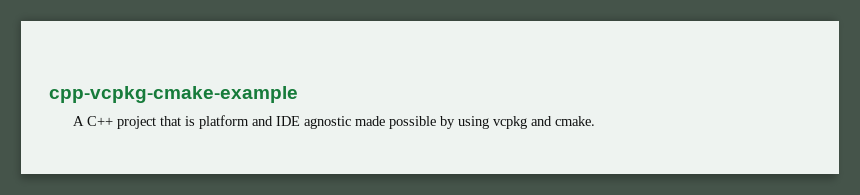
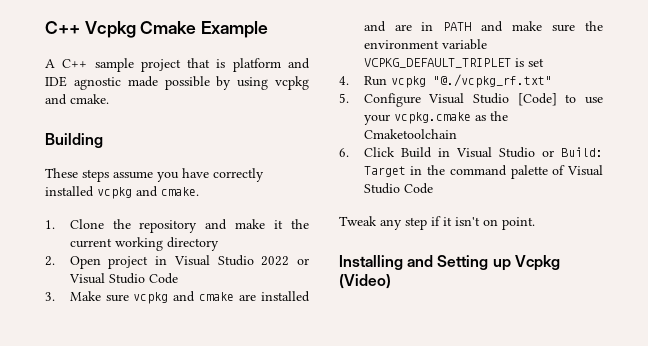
[49,86,298,103] cpp-vcpkg-cmake-example -> [45,21,269,38] C++ Vcpkg Cmake Example
(114, 121) none -> [94,58,134,72] sample
(596, 121) none -> [45,133,103,148] [45,168,264,182] [45,186,199,199] [45,219,309,233] [69,237,219,251] [45,255,309,269] [68,273,178,284] [45,291,310,304] [363,21,603,32] [363,39,487,50] [363,58,544,68] [339,74,552,88] [339,93,603,107] [363,111,508,125] [363,129,457,139] [339,147,603,158] [363,165,603,179] [363,183,433,194] [339,216,535,230] [339,255,560,271] [339,274,391,289] // Building // These steps assume you have correctly installed vcpkg and cmake. // 1. Clone the repository and make it the current working directory // 2. Open project in Visual Studio 2022 or Visual Studio Code // 3. Make sure vcpkg and cmake are installed and are in PATH and make sure the environment variable VCPKG_DEFAULT_TRIPLET is set // 4. Run vcpkg "@./vcpkg_rf.txt" // 5. Configure Visual Studio [Code] to use your vcpkg.cmake as the Cmaketoolchain // 6. Click Build in Visual Studio or Build: Target in the command palette of Visual Studio Code // Tweak any step if it isn't on point. // Installing and Setting up Vcpkg (Video)

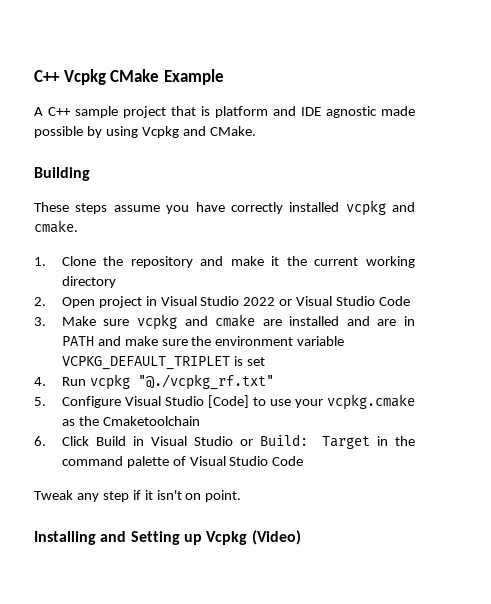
[140,21,197,34] Cmake -> [110,69,160,82] CMake
[275,76,309,90] [45,94,109,105] vcpkg and cmake. -> [141,126,256,138] Vcpkg and CMake.

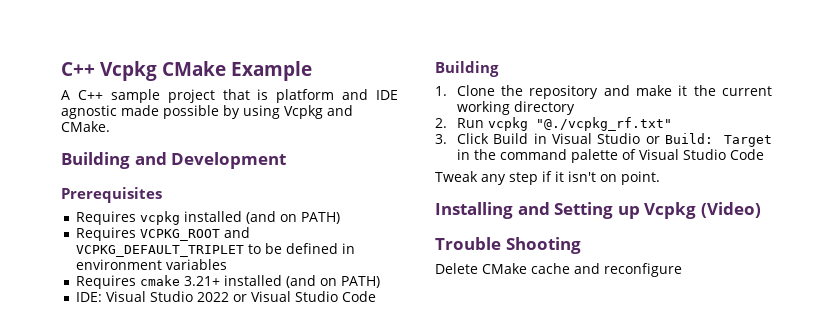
[34,200,415,216] [34,220,78,233] // These steps assume you have correctly installed vcpkg and cmake. -> [134,152,287,169] [61,187,162,203] [75,211,340,225] [75,227,250,241] [75,243,355,257] [75,259,227,270] [75,275,380,289] [75,291,376,302] [435,61,499,77] and Development // Prerequisites // Requires vcpkg installed (and on PATH) // Requires VCPKG_ROOT and VCPKG_DEFAULT_TRIPLET to be defined in environment variables // Requires cmake 3.21+ installed (and on PATH) // IDE: Visual Studio 2022 or Visual Studio Code // Building
[61,296,410,308] [34,314,416,330] [61,336,345,346] [61,356,265,370] [34,374,274,390] [34,394,415,410] [61,416,200,426] [34,436,46,446] Open project in Visual Studio 2022 or Visual Studio Code // 3. Make sure vcpkg and cmake are installed and are in PATH and make sure the environment variable VCPKG_DEFAULT_TRIPLET is set // 4. Run vcpkg "@./vcpkg_rf.txt" // 5. Configure Visual Studio [Code] to use your vcpkg.cmake as the Cmaketoolchain // 6. -> [456,117,672,131] [435,134,447,144] Run vcpkg "@./vcpkg_rf.txt" // 3.
(301, 537) none -> [435,237,581,254] [435,263,682,277] // Trouble Shooting // Delete CMake cache and reconfigure

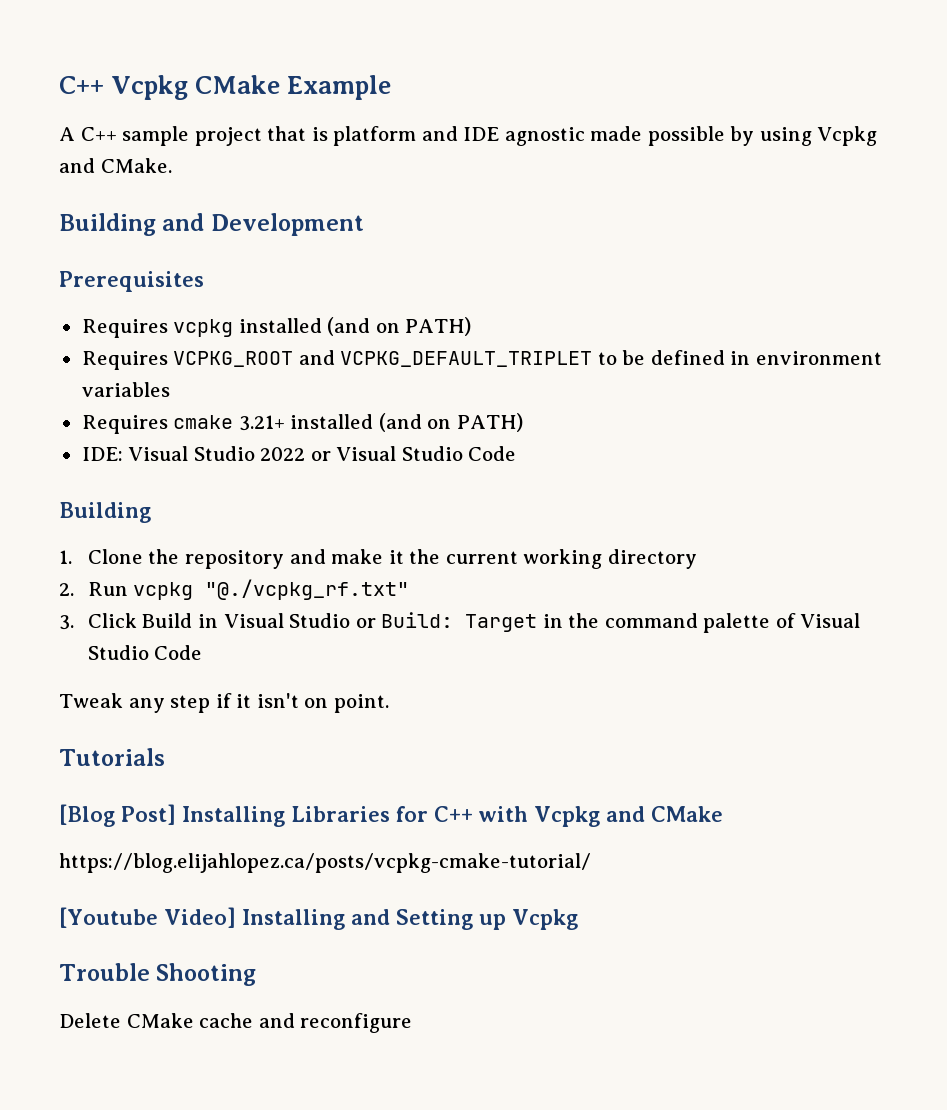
(660, 178) none -> [59,748,165,766] [59,804,723,827] [59,853,591,873] [59,907,236,928] Tutorials // [Blog Post] Installing Libraries for C++ with Vcpkg and CMake // https://blog.elijahlopez.ca/posts/vcpkg-cmake-tutorial/ // [Youtube Video]
[700,202,761,218] (Video) -> (578, 919) none

